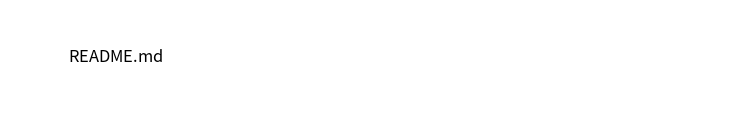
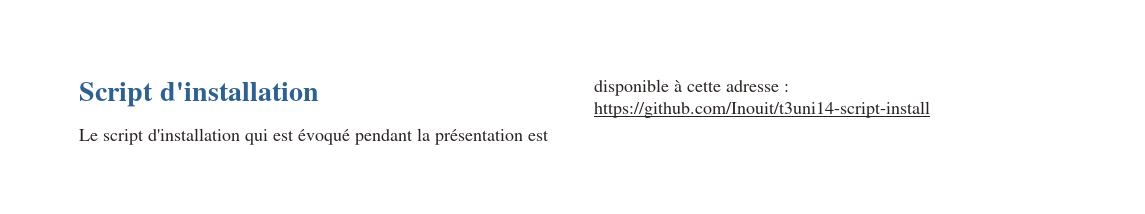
[69,49,163,62] README.md -> [79,82,319,107] [79,128,549,145] [594,79,789,96] [594,101,930,118] Script d'installation // Le script d'installation qui est évoqué pendant la présentation est disponible à cette adresse : https://github.com/Inouit/t3uni14-script-install

